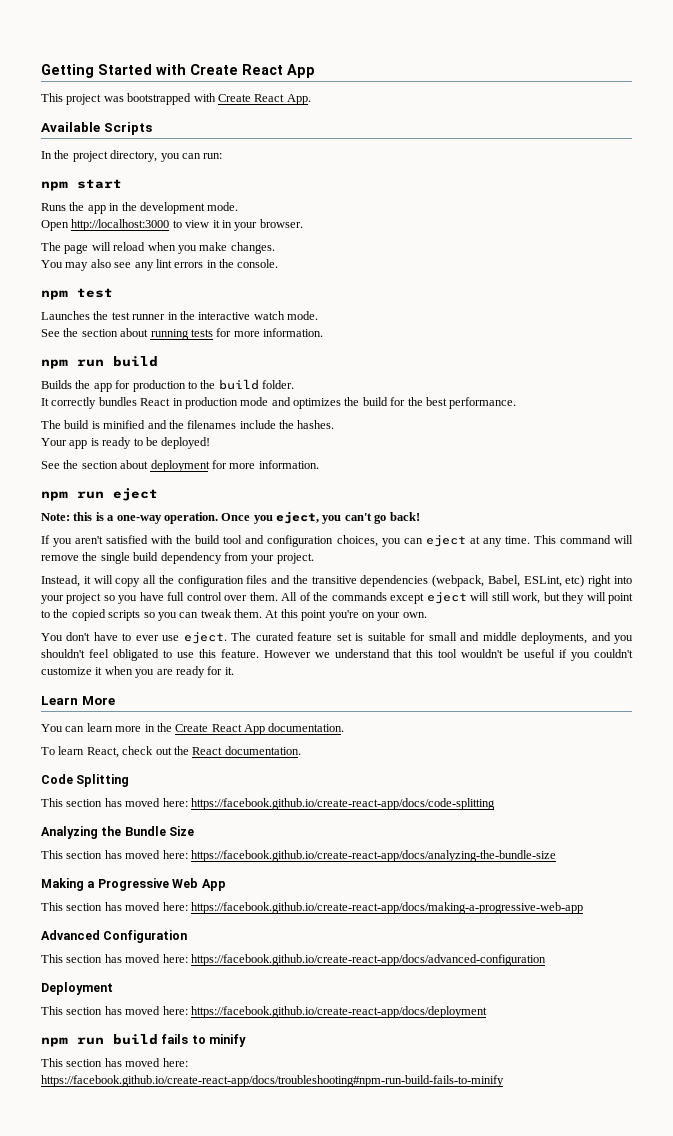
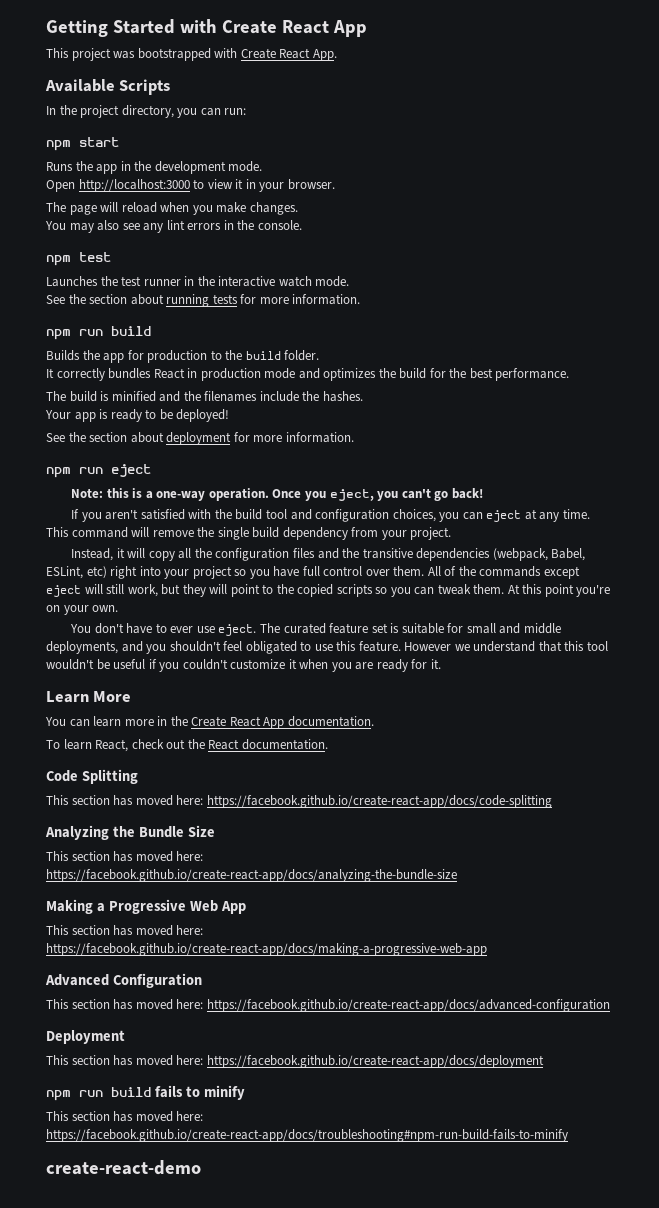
(504, 1081) none -> [46,1160,201,1175] // create-react-demo

